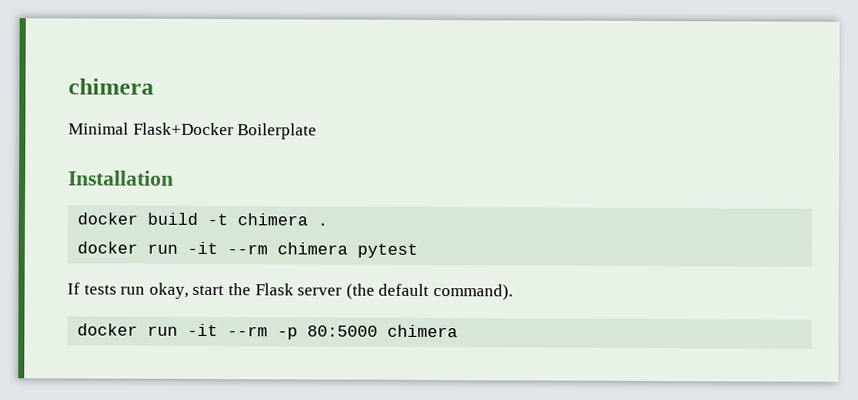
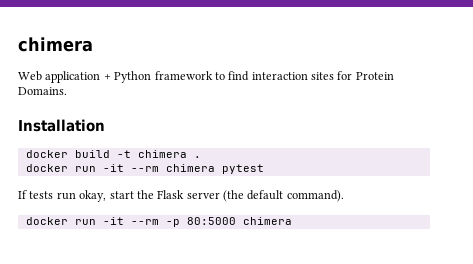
[68,122,318,140] Minimal Flask+Docker Boilerplate -> [18,71,394,83] [18,87,67,95] Web application + Python framework to find interaction sites for Protein Domains.

